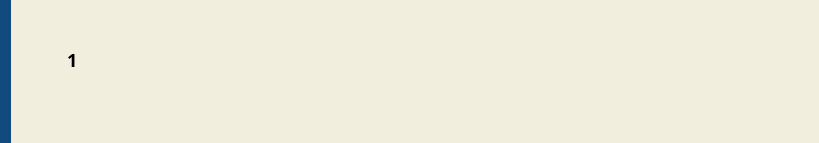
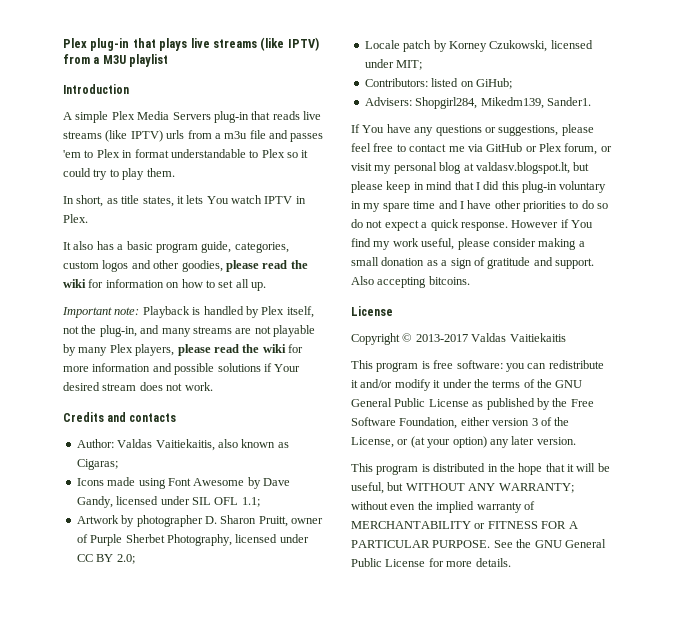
[67,54,77,67] 1 -> [63,37,319,51] [63,54,169,67] [63,84,129,94] [63,111,321,123] [63,130,324,142] [63,149,309,158] [63,168,175,180] [63,195,306,207] [63,214,88,223] [63,241,289,253] [63,260,308,272] [63,279,266,291] [62,306,314,318] [63,325,315,337] [63,344,303,356] [63,363,301,375] [63,382,213,391] [63,412,177,422] [76,439,289,451] [76,459,118,470] [76,477,290,489] [76,496,260,508] [76,515,323,527] [76,534,309,546] [76,554,135,564] [364,40,593,52] [364,59,423,70] [364,78,512,89] [364,97,591,109] [351,124,594,136] [351,143,612,155] [351,162,590,174] [351,181,607,193] [351,200,609,212] [351,219,593,231] [351,238,585,250] [351,257,594,269] [351,276,470,288] [351,306,393,316] [351,333,566,345] [351,360,604,372] [351,379,583,391] [351,398,594,410] [351,417,570,429] [351,436,576,448] [351,463,610,475] [351,482,574,494] [351,501,535,513] [351,521,578,529] [351,539,606,548] [351,558,511,567] Plex plug-in that plays live streams (like IPTV) from a M3U playlist // Introduction // A simple Plex Media Servers plug-in that reads live streams (like IPTV) urls from a m3u file and passes 'em to Plex in format understandable to Plex so it could try to play them. // In short, as title states, it lets You watch IPTV in Plex. // It also has a basic program guide, categories, custom logos and other goodies, please read the wiki for information on how to set all up. // Important note: Playback is handled by Plex itself, not the plug-in, and many streams are not playable by many Plex players, please read the wiki for more information and possible solutions if Your desired stream does not work. // Credits and contacts // Author: Valdas Vaitiekaitis, also known as Cigaras; // Icons made using Font Awesome by Dave Gandy, licensed under SIL OFL 1.1; // Artwork by photographer D. Sharon Pruitt, owner of Purple Sherbet Photography, licensed under CC BY 2.0; // Locale patch by Korney Czukowski, licensed under MIT; // Contributors: listed on GiHub; // Advisers: Shopgirl284, Mikedm139, Sander1. // If You have any questions or suggestions, please feel free to contact me via GitHub or Plex forum, or visit my personal blog at valdasv.blogspot.lt, but please keep in mind that I did this plug-in voluntary in my spare time and I have other priorities to do so do not expect a quick response. However if You find my work useful, please consider making a small donation as a sign of gratitude and support. Also accepting bitcoins. // License // Copyright © 2013-2017 Valdas Vaitiekaitis // This program is free software: you can redistribute it and/or modify it under the terms of the GNU General Public License as published by the Free Software Foundation, either version 3 of the License, or (at your option) any later version. // This program is distributed in the hope that it will be useful, but WITHOUT ANY WARRANTY; without even the implied warranty of MERCHANTABILITY or FITNESS FOR A PARTICULAR PURPOSE. See the GNU General Public License for more details.

